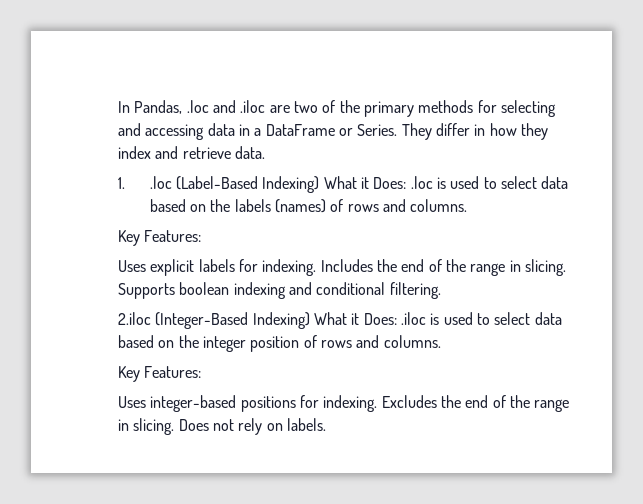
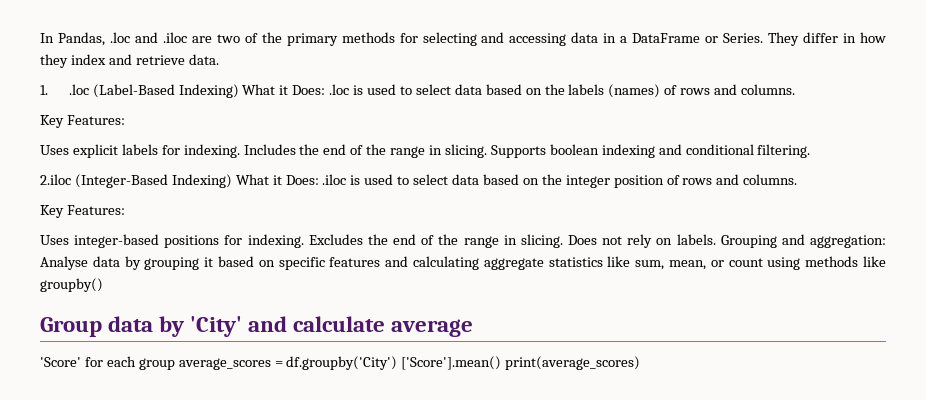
(326, 424) none -> [720,234,886,248] [40,256,886,270] [40,278,103,292] [40,316,474,337] [40,356,641,370] Grouping and aggregation: Analyse data by grouping it based on specific features and calculating aggregate statistics like sum, mean, or count using methods like groupby() // Group data by 'City' and calculate average // 'Score' for each group average_scores = df.groupby('City') ['Score'].mean() print(average_scores)

